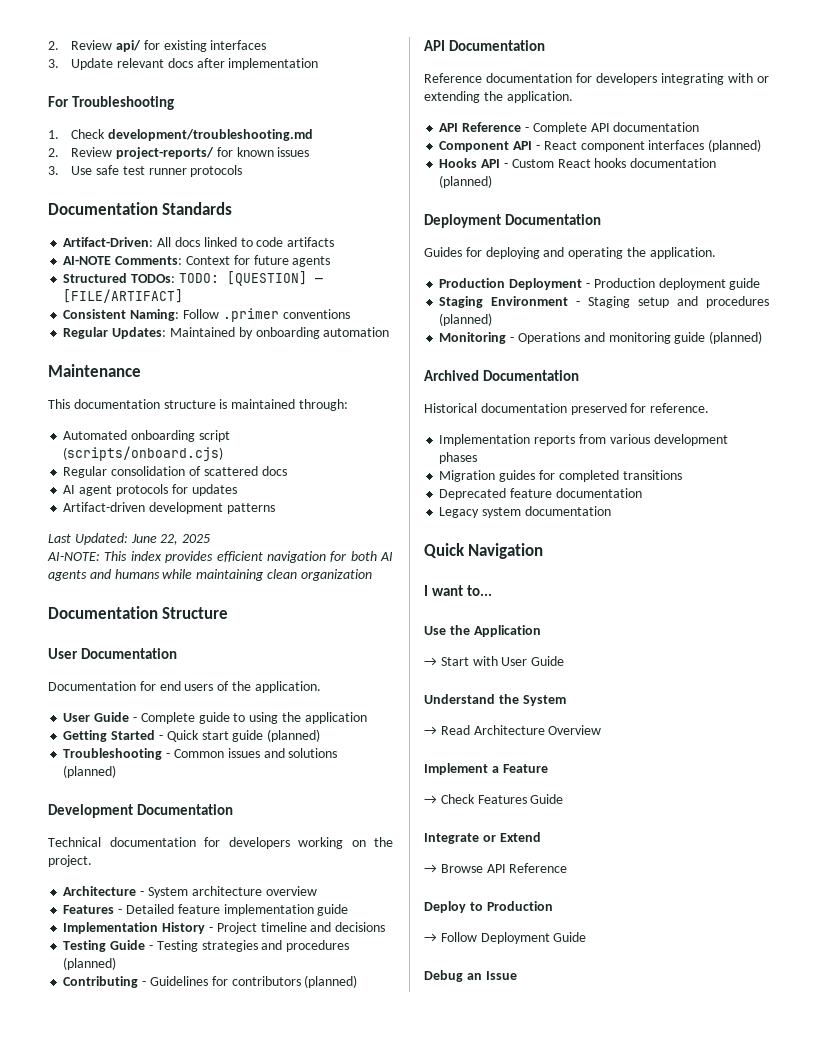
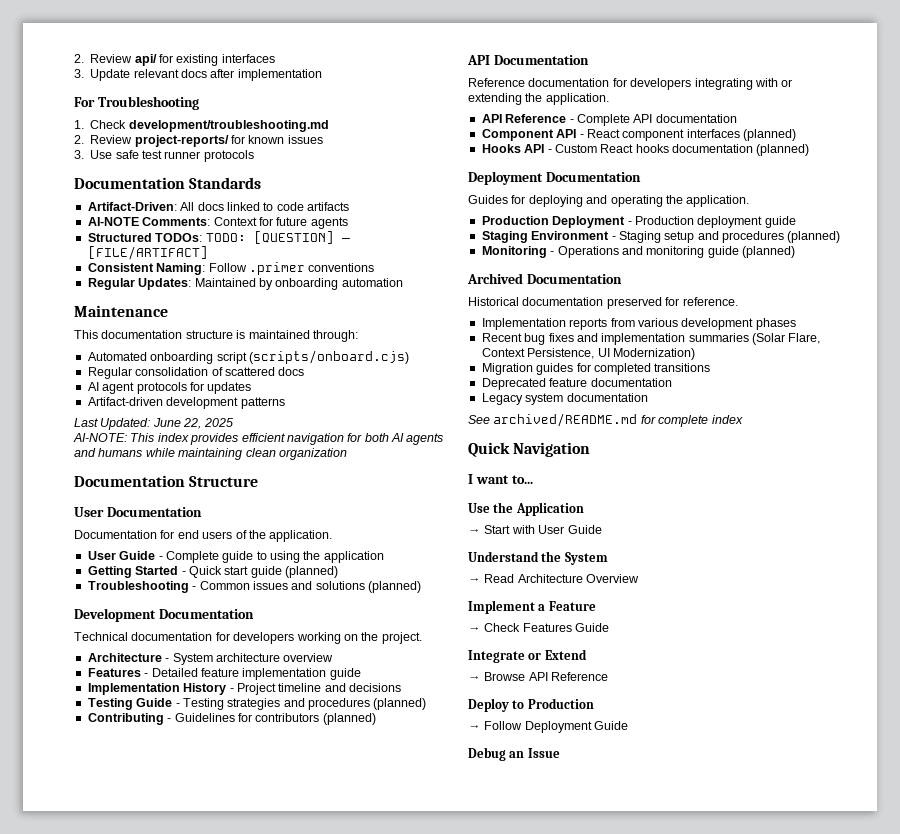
(478, 458) none -> [481,333,821,345] [481,348,695,360] // Recent bug fixes and implementation summaries (Solar Flare, Context Persistence, UI Modernization)
(611, 511) none -> [468,413,743,427] // See archived/README.md for complete index

